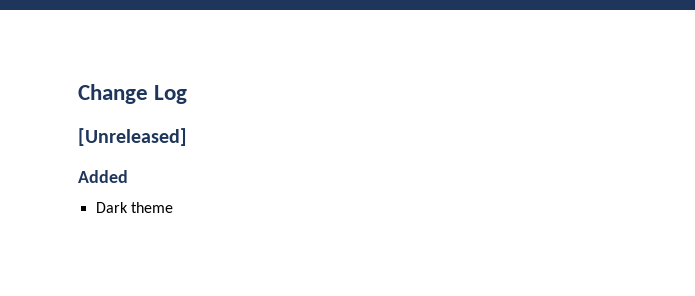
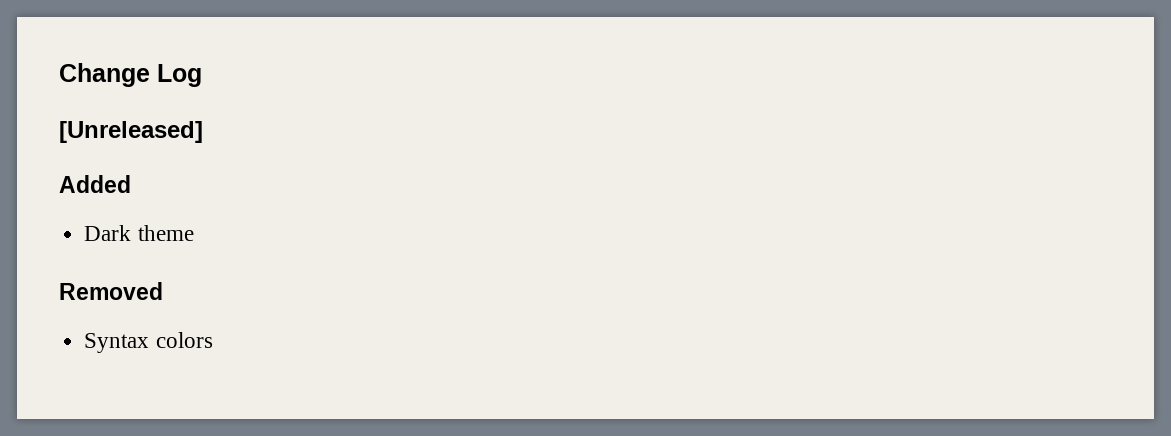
(173, 207) none -> [59,282,163,300] [84,332,213,353] // Removed // Syntax colors

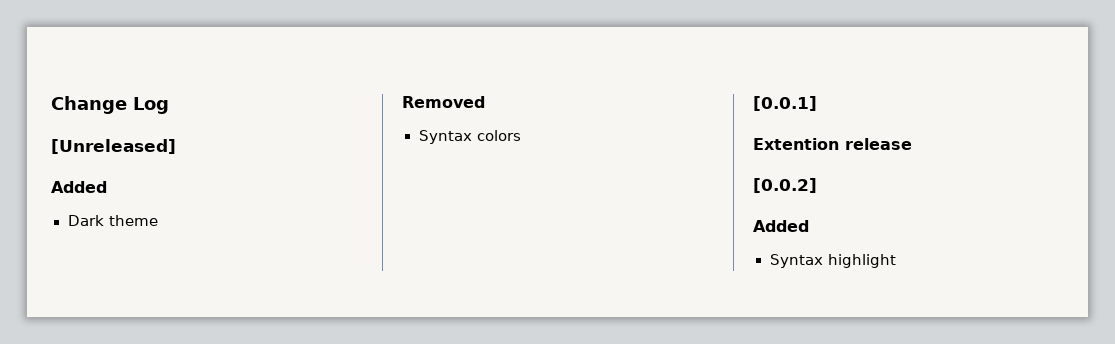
(213, 340) none -> [753,96,817,111] [753,138,912,150] [753,178,817,193] [753,220,809,232] [769,254,896,268] // [0.0.1] // Extention release // [0.0.2] // Added // Syntax highlight

